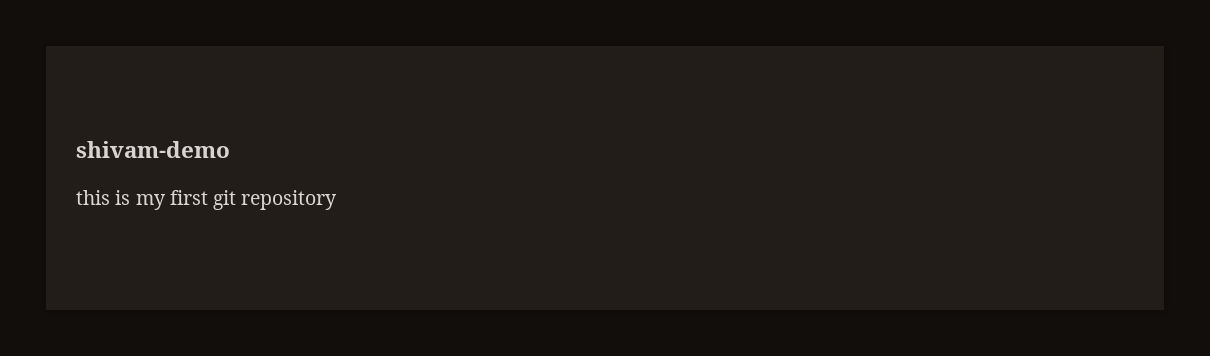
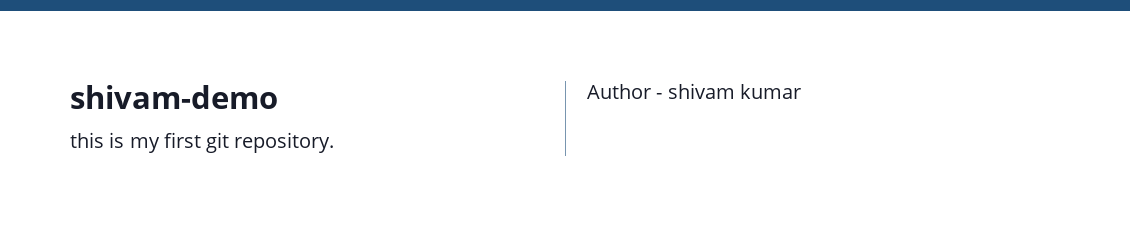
[241,190,338,210] repository -> [234,132,335,153] [587,83,801,99] repository. // Author - shivam kumar

